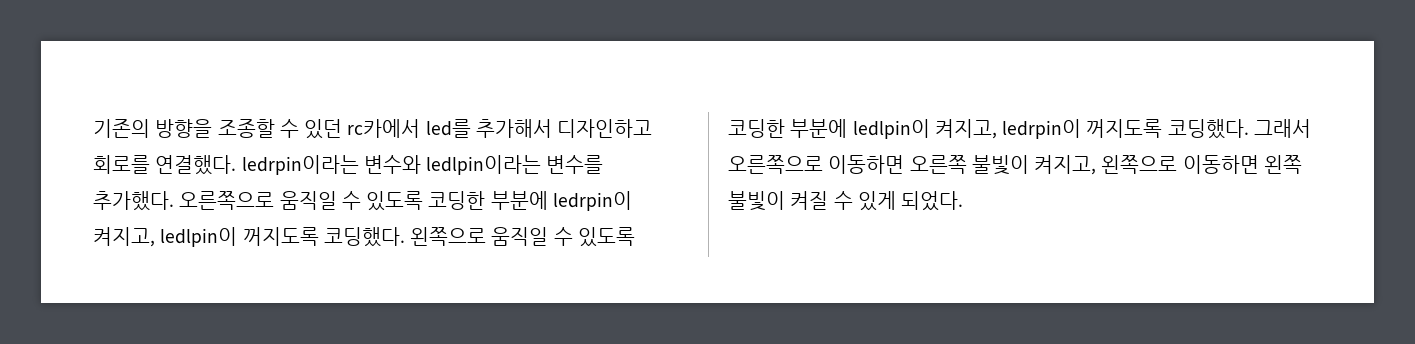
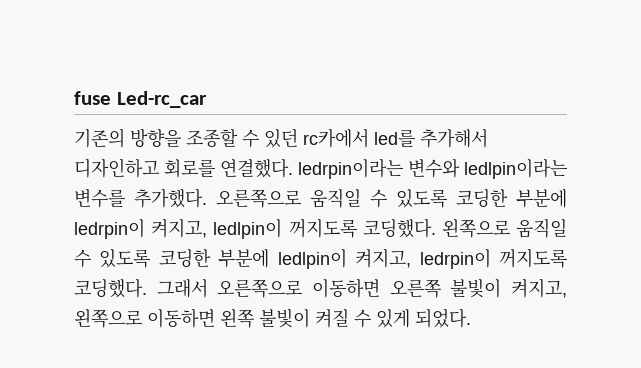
(93, 128) none -> [74,91,207,108] fuse Led-rc_car //

